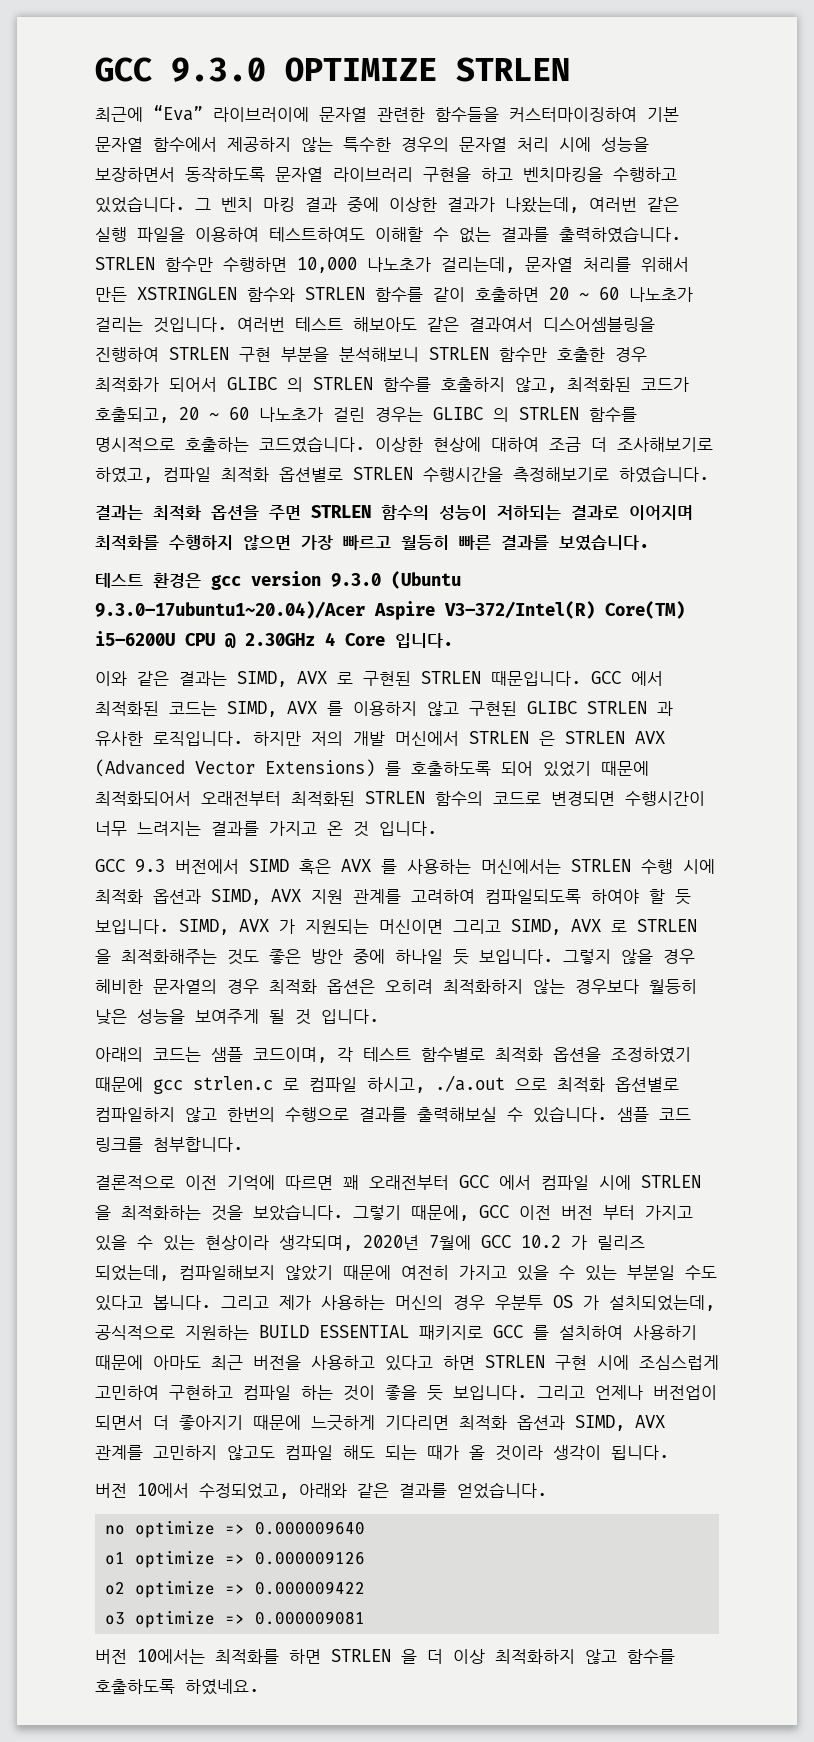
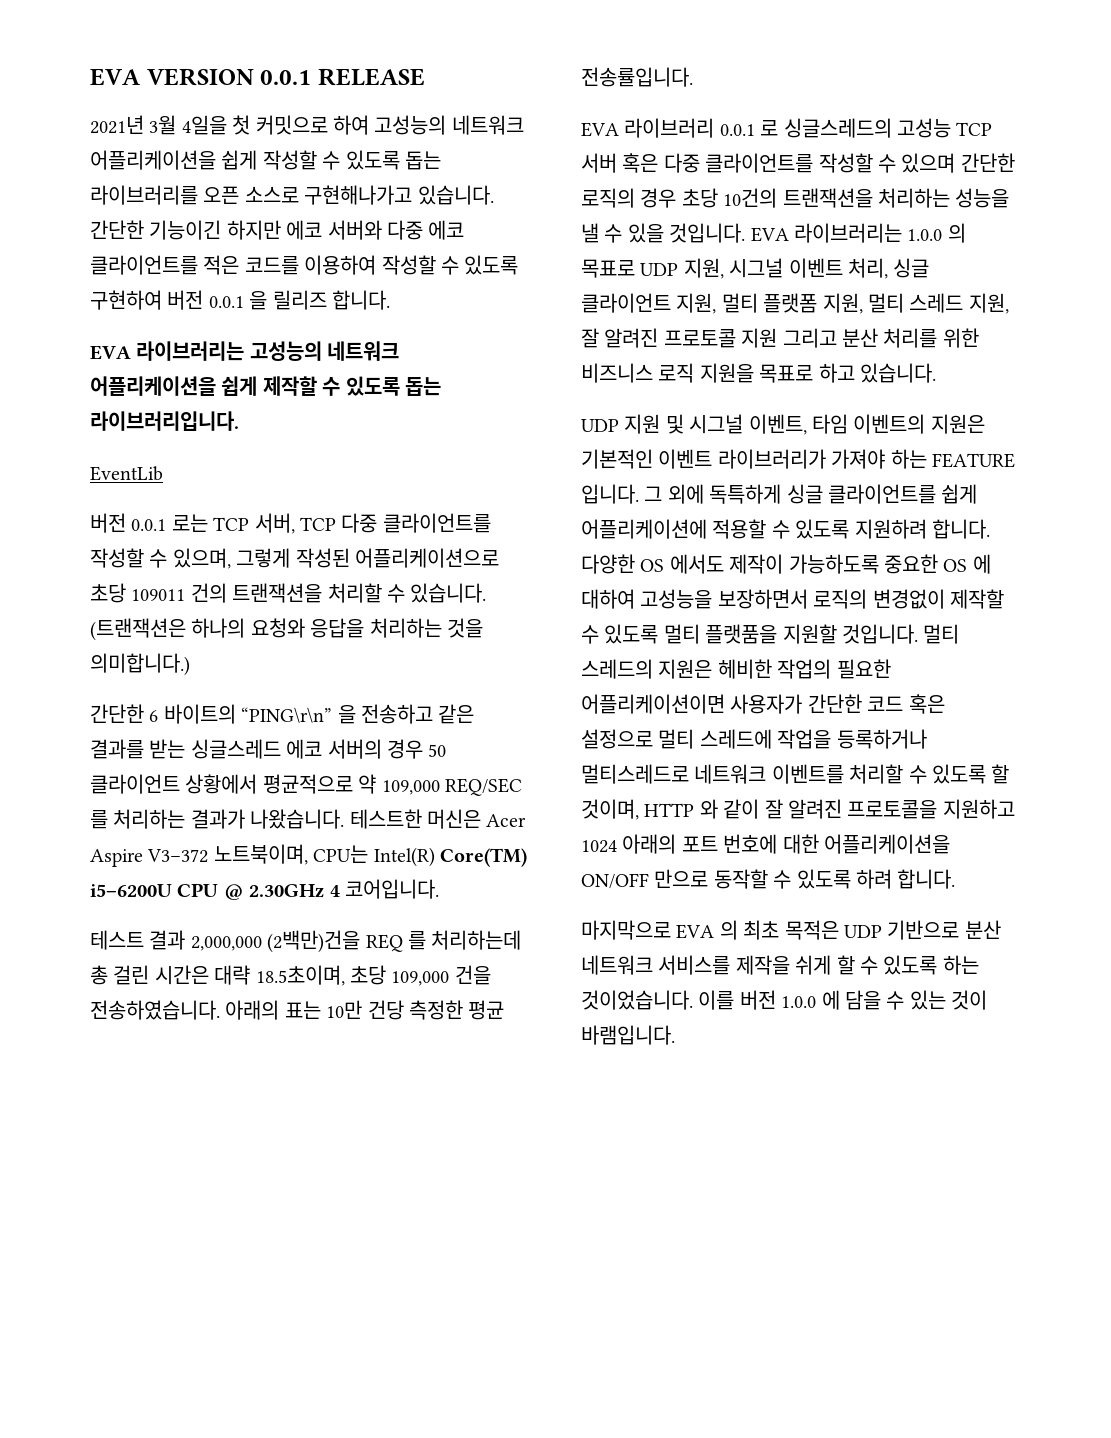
[95,57,570,82] [95,105,679,122] [95,137,649,152] [95,167,677,182] [95,196,679,213] [95,226,681,243] [95,257,689,273] [95,287,693,302] [95,317,655,333] [95,347,647,362] [95,377,689,393] [95,407,637,423] [95,436,713,453] [95,466,709,483] [95,505,693,520] [95,535,649,551] [95,571,461,590] [95,601,595,620] GCC 9.3.0 OPTIMIZE STRLEN // 최근에 “Eva” 라이브러이에 문자열 관련한 함수들을 커스터마이징하여 기본 문자열 함수에서 제공하지 않는 특수한 경우의 문자열 처리 시에 성능을 보장하면서 동작하도록 문자열 라이브러리 구현을 하고 벤치마킹을 수행하고 있었습니다. 그 벤치 마킹 결과 중에 이상한 결과가 나왔는데, 여러번 같은 실행 파일을 이용하여 테스트하여도 이해할 수 없는 결과를 출력하였습니다. STRLEN 함수만 수행하면 10,000 나노초가 걸리는데, 문자열 처리를 위해서 만든 XSTRINGLEN 함수와 STRLEN 함수를 같이 호출하면 20 ~ 60 나노초가 걸리는 것입니다. 여러번 테스트 해보아도 같은 결과여서 디스어셈블링을 진행하여 STRLEN 구현 부분을 분석해보니 STRLEN 함수만 호출한 경우 최적화가 되어서 GLIBC 의 STRLEN 함수를 호출하지 않고, 최적화된 코드가 호출되고, 20 ~ 60 나노초가 걸린 경우는 GLIBC 의 STRLEN 함수를 명시적으로 호출하는 코드였습니다. 이상한 현상에 대하여 조금 더 조사해보기로 하였고, 컴파일 최적화 옵션별로 STRLEN 수행시간을 측정해보기로 하였습니다. // 결과는 최적화 옵션을 주면 STRLEN 함수의 성능이 저하되는 결과로 이어지며 최적화를 수행하지 않으면 가장 빠르고 월등히 빠른 결과를 보였습니다. // 테스트 환경은 gcc version 9.3.0 (Ubuntu 9.3.0–17ubuntu1~20.04)/Acer Aspire V3–372/Intel(R) -> [90,68,425,86] [90,115,524,135] [90,150,441,170] [90,185,494,205] [90,220,465,240] [90,255,519,275] [90,290,390,310] [90,341,400,361] [90,376,441,396] [90,411,239,431] [90,466,163,481] [90,513,491,534] [90,548,499,569] [90,583,487,603] [90,618,483,641] [90,653,190,676] [90,704,475,724] [90,739,447,759] [90,774,522,796] [90,809,527,829] [90,844,435,867] EVA VERSION 0.0.1 RELEASE // 2021년 3월 4일을 첫 커밋으로 하여 고성능의 네트워크 어플리케이션을 쉽게 작성할 수 있도록 돕는 라이브러리를 오픈 소스로 구현해나가고 있습니다. 간단한 기능이긴 하지만 에코 서버와 다중 에코 클라이언트를 적은 코드를 이용하여 작성할 수 있도록 구현하여 버전 0.0.1 을 릴리즈 합니다. // EVA 라이브러리는 고성능의 네트워크 어플리케이션을 쉽게 제작할 수 있도록 돕는 라이브러리입니다. // EventLib // 버전 0.0.1 로는 TCP 서버, TCP 다중 클라이언트를 작성할 수 있으며, 그렇게 작성된 어플리케이션으로 초당 109011 건의 트랜잭션을 처리할 수 있습니다. (트랜잭션은 하나의 요청와 응답을 처리하는 것을 의미합니다.) // 간단한 6 바이트의 “PING\r\n” 을 전송하고 같은 결과를 받는 싱글스레드 에코 서버의 경우 50 클라이언트 상황에서 평균적으로 약 109,000 REQ/SEC 를 처리하는 결과가 나왔습니다. 테스트한 머신은 Acer Aspire V3–372 노트북이며, CPU는 Intel(R)
[345,633,453,648] [95,671,663,687] [95,701,673,717] [95,731,665,746] [95,759,649,777] [95,791,705,806] [95,821,437,837] [95,859,715,874] [95,889,691,905] [95,919,697,935] [95,949,695,965] [95,979,697,994] [95,1009,379,1025] [95,1047,691,1063] [95,1075,679,1094] [95,1106,691,1123] [95,1137,243,1152] [95,1175,701,1190] [95,1204,693,1221] [95,1235,645,1251] [95,1265,717,1281] [95,1295,715,1311] [95,1325,697,1340] [95,1355,719,1371] [95,1385,717,1401] [95,1415,665,1431] [95,1445,669,1461] [95,1482,547,1499] [105,1520,366,1538] [105,1550,366,1568] [105,1580,366,1598] [105,1610,366,1628] [95,1649,675,1664] [95,1679,259,1695] Core 입니다. // 이와 같은 결과는 SIMD, AVX 로 구현된 STRLEN 때문입니다. GCC 에서 최적화된 코드는 SIMD, AVX 를 이용하지 않고 구현된 GLIBC STRLEN 과 유사한 로직입니다. 하지만 저의 개발 머신에서 STRLEN 은 STRLEN AVX (Advanced Vector Extensions) 를 호출하도록 되어 있었기 때문에 최적화되어서 오래전부터 최적화된 STRLEN 함수의 코드로 변경되면 수행시간이 너무 느려지는 결과를 가지고 온 것 입니다. // GCC 9.3 버전에서 SIMD 혹은 AVX 를 사용하는 머신에서는 STRLEN 수행 시에 최적화 옵션과 SIMD, AVX 지원 관계를 고려하여 컴파일되도록 하여야 할 듯 보입니다. SIMD, AVX 가 지원되는 머신이면 그리고 SIMD, AVX 로 STRLEN 을 최적화해주는 것도 좋은 방안 중에 하나일 듯 보입니다. 그렇지 않을 경우 헤비한 문자열의 경우 최적화 옵션은 오히려 최적화하지 않는 경우보다 월등히 낮은 성능을 보여주게 될 것 입니다. // 아래의 코드는 샘플 코드이며, 각 테스트 함수별로 최적화 옵션을 조정하였기 때문에 gcc strlen.c 로 컴파일 하시고, ./a.out 으로 최적화 옵션별로 컴파일하지 않고 한번의 수행으로 결과를 출력해보실 수 있습니다. 샘플 코드 링크를 첨부합니다. // 결론적으로 이전 기억에 따르면 꽤 오래전부터 GCC 에서 컴파일 시에 STRLEN 을 최적화하는 것을 보았습니다. 그렇기 때문에, GCC 이전 버전 부터 가지고 있을 수 있는 현상이라 생각되며, 2020년 7월에 GCC 10.2 가 릴리즈 되었는데, 컴파일해보지 않았기 때문에 여전히 가지고 있을 수 있는 부분일 수도 있다고 봅니다. 그리고 제가 사용하는 머신의 경우 우분투 OS 가 설치되었는데, 공식적으로 지원하는 BUILD ESSENTIAL 패키지로 GCC 를 설치하여 사용하기 때문에 아마도 최근 버전을 사용하고 있다고 하면 STRLEN 구현 시에 조심스럽게 고민하여 구현하고 컴파일 하는 것이 좋을 듯 보입니다. 그리고 언제나 버전업이 되면서 더 좋아지기 때문에 느긋하게 기다리면 최적화 옵션과 SIMD, AVX 관계를 고민하지 않고도 컴파일 해도 되는 때가 올 것이라 생각이 됩니다. // 버전 10에서 수정되었고, 아래와 같은 결과를 얻었습니다. // no optimize => 0.000009640 // o1 optimize => 0.000009126 // o2 optimize => 0.000009422 // o3 optimize => 0.000009081 // 버전 10에서는 최적화를 하면 STRLEN 을 더 이상 최적화하지 않고 함수를 호출하도록 하였네요. -> [345,879,439,899] [90,930,522,953] [90,965,491,986] [90,1000,505,1020] [581,67,693,87] [581,118,993,138] [581,153,1015,173] [581,188,1010,208] [581,223,966,243] [581,258,930,279] [581,293,1009,314] [581,328,979,348] [581,363,936,383] [581,414,985,435] [581,449,1015,469] [581,484,978,504] [581,519,990,539] [581,554,991,574] [581,589,1004,609] [581,624,960,644] [581,659,891,679] [581,694,945,714] [581,729,927,749] [581,764,1010,784] [581,799,1015,820] [581,834,950,854] [581,869,956,889] [581,920,1001,940] [581,955,979,975] [581,990,988,1010] [581,1025,675,1045] 코어입니다. // 테스트 결과 2,000,000 (2백만)건을 REQ 를 처리하는데 총 걸린 시간은 대략 18.5초이며, 초당 109,000 건을 전송하였습니다. 아래의 표는 10만 건당 측정한 평균 전송률입니다. // EVA 라이브러리 0.0.1 로 싱글스레드의 고성능 TCP 서버 혹은 다중 클라이언트를 작성할 수 있으며 간단한 로직의 경우 초당 10건의 트랜잭션을 처리하는 성능을 낼 수 있을 것입니다. EVA 라이브러리는 1.0.0 의 목표로 UDP 지원, 시그널 이벤트 처리, 싱글 클라이언트 지원, 멀티 플랫폼 지원, 멀티 스레드 지원, 잘 알려진 프로토콜 지원 그리고 분산 처리를 위한 비즈니스 로직 지원을 목표로 하고 있습니다. // UDP 지원 및 시그널 이벤트, 타임 이벤트의 지원은 기본적인 이벤트 라이브러리가 가져야 하는 FEATURE 입니다. 그 외에 독특하게 싱글 클라이언트를 쉽게 어플리케이션에 적용할 수 있도록 지원하려 합니다. 다양한 OS 에서도 제작이 가능하도록 중요한 OS 에 대하여 고성능을 보장하면서 로직의 변경없이 제작할 수 있도록 멀티 플랫품을 지원할 것입니다. 멀티 스레드의 지원은 헤비한 작업의 필요한 어플리케이션이면 사용자가 간단한 코드 혹은 설정으로 멀티 스레드에 작업을 등록하거나 멀티스레드로 네트워크 이벤트를 처리할 수 있도록 할 것이며, HTTP 와 같이 잘 알려진 프로토콜을 지원하고 1024 아래의 포트 번호에 대한 어플리케이션을 ON/OFF 만으로 동작할 수 있도록 하려 합니다. // 마지막으로 EVA 의 최초 목적은 UDP 기반으로 분산 네트워크 서비스를 제작을 쉬게 할 수 있도록 하는 것이었습니다. 이를 버전 1.0.0 에 담을 수 있는 것이 바램입니다.

